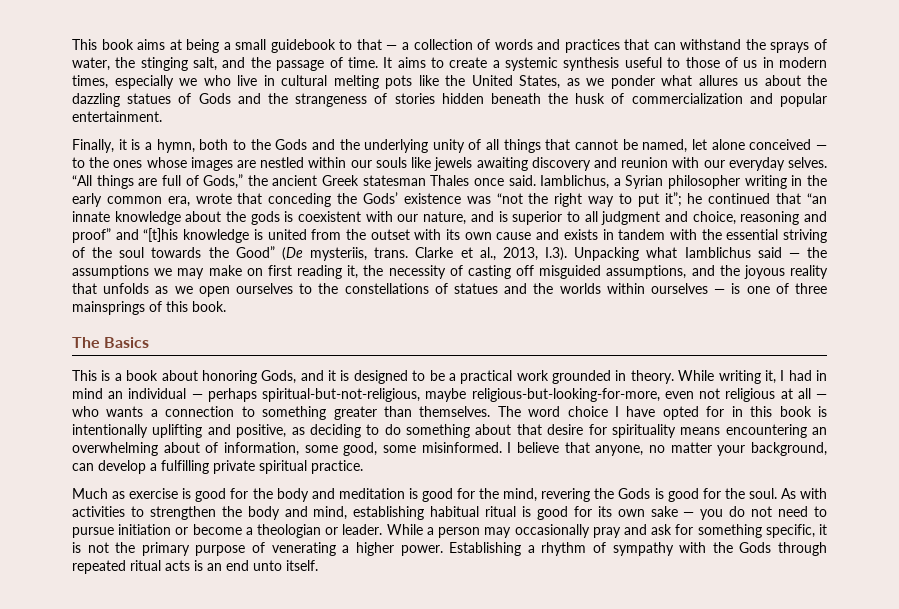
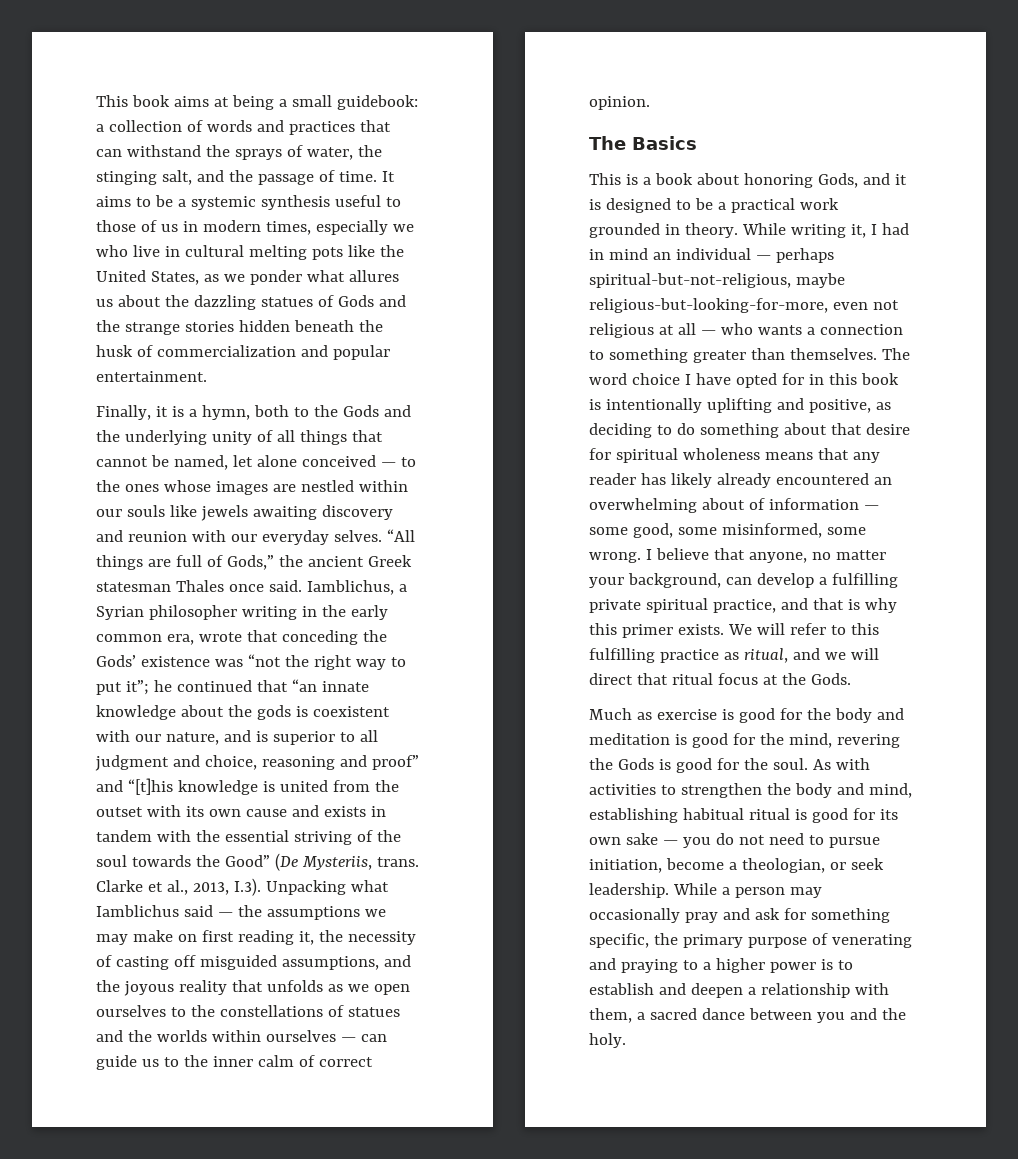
[270,39,398,53] guidebook to that — -> [336,95,418,110] guidebook:
[449,57,488,68] create -> [154,195,173,207] be
[295,93,388,107] strangeness of -> [124,322,180,335] strange
[310,247,368,261] mysteriis, -> [301,856,372,870] Mysteriis,
[731,283,828,294] [72,301,226,315] is one of three mainsprings of this book. -> [360,1034,387,1042] [96,1055,373,1070] [589,96,650,110] can guide us to the inner calm of correct opinion.
[611,424,807,438] spirituality means encountering -> [615,448,880,463] [589,473,869,488] spiritual wholeness means that any reader has likely already encountered
[224,442,299,456] information, -> [768,498,879,510] information —
[421,442,502,453] misinformed. -> [721,523,866,538] [589,552,641,563] misinformed, some wrong.
[311,460,363,474] practice. -> [712,598,897,613] [589,623,879,638] [589,648,879,663] [589,673,851,685] practice, and that is why this primer exists. We will refer to this fulfilling practice as ritual, and we will direct that ritual focus at the Gods.
[118,524,383,538] initiation or become a theologian or leader. -> [589,858,884,873] [589,883,669,898] initiation, become a theologian, or seek leadership.
[819,524,828,535] [72,542,109,553] it is not -> (649, 940) none
[342,542,827,556] [72,560,318,574] a higher power. Establishing a rhythm of sympathy with the Gods through repeated ritual acts is an end unto itself. -> [589,958,853,973] [589,983,889,998] [589,1008,906,1023] [589,1033,626,1048] and praying to a higher power is to establish and deepen a relationship with them, a sacred dance between you and the holy.

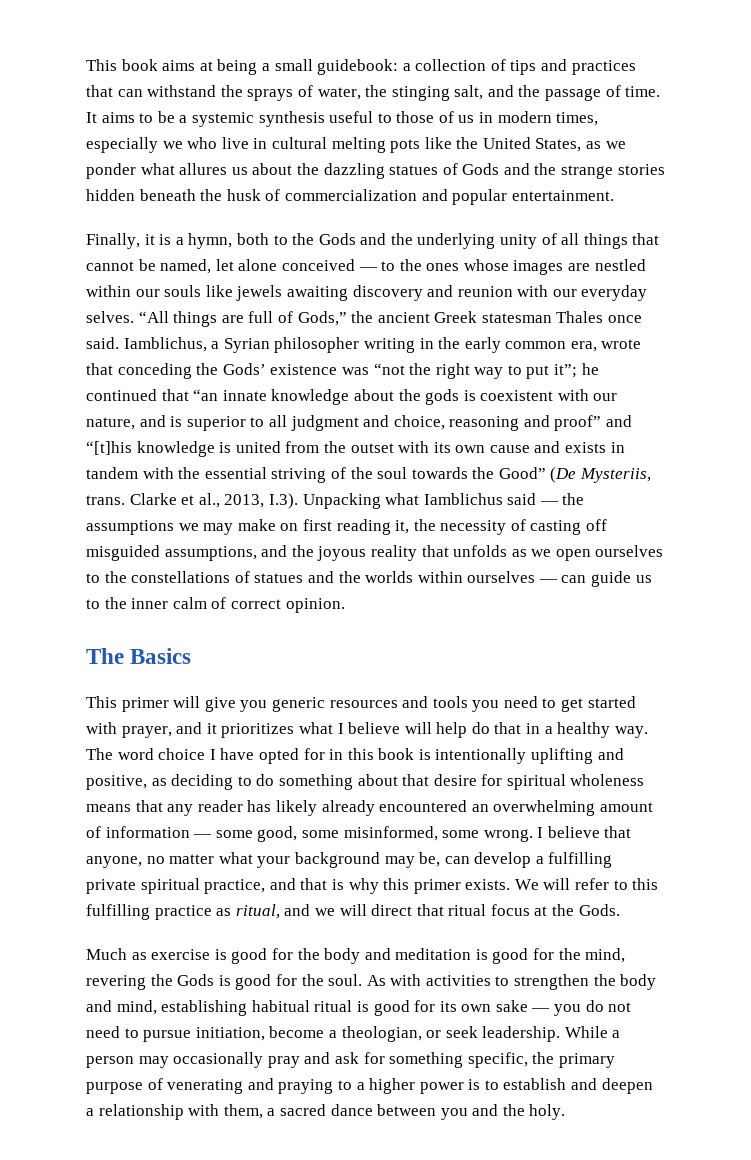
[206,120,252,132] words -> [510,60,537,75] tips
[625,173,907,188] [589,198,839,213] [589,223,909,238] [589,248,834,263] [589,273,845,288] [589,298,899,313] [589,323,903,338] [589,348,877,363] is a book about honoring Gods, and it is designed to be a practical work grounded in theory. While writing it, I had in mind an individual — perhaps spiritual-but-not-religious, maybe religious-but-looking-for-more, even not religious at all — who wants a connection to something greater than themselves. -> [121,696,636,712] [86,722,648,738] primer will give you generic resources and tools you need to get started with prayer, and it prioritizes what I believe will help do that in a healthy way.
[701,498,745,510] about -> [599,802,653,812] amount
[589,573,721,588] your background, -> [218,852,441,868] what your background may be,

